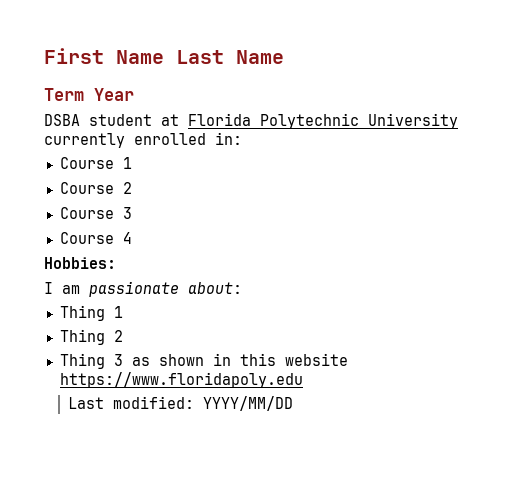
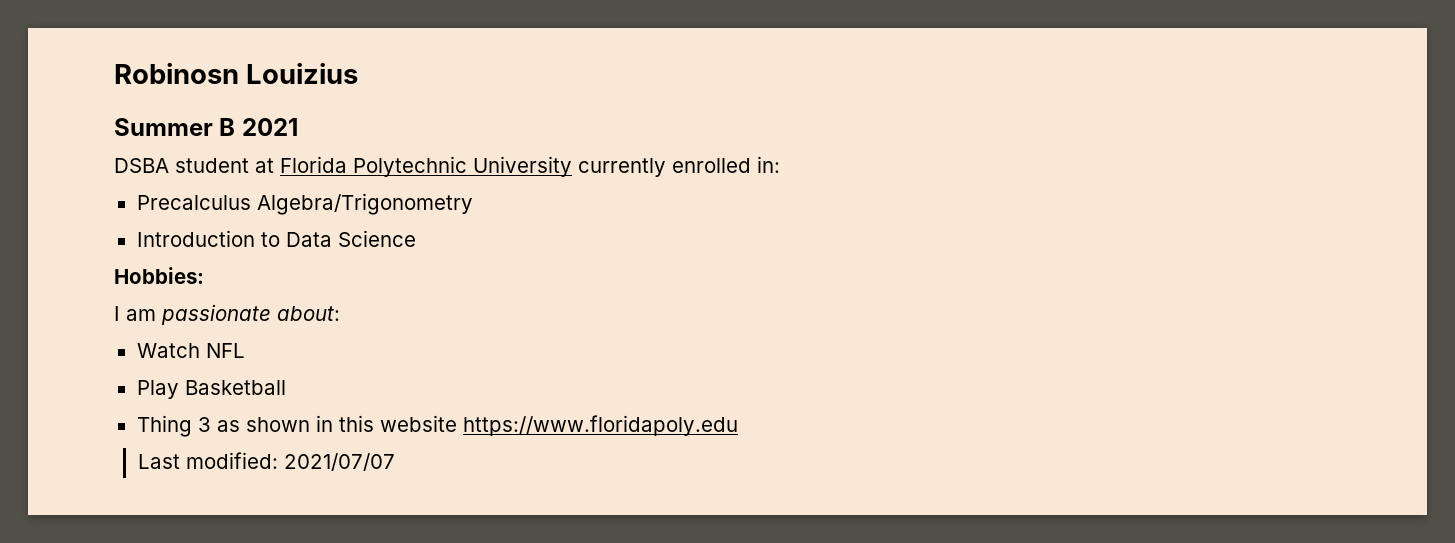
[44,48,284,64] [44,88,134,101] First Name Last Name // Term Year -> [114,62,359,84] [114,118,298,136] Robinosn Louizius // Summer B 2021
[59,157,132,169] [59,182,132,194] [59,207,132,219] [59,232,132,244] Course 1 // Course 2 // Course 3 // Course 4 -> [136,193,473,215] [136,230,416,247] Precalculus Algebra/Trigonometry // Introduction to Data Science
[59,305,123,321] [59,329,123,345] Thing 1 // Thing 2 -> [136,343,245,358] [136,380,286,399] Watch NFL // Play Basketball
[203,396,294,411] YYYY/MM/DD -> [283,453,395,471] 2021/07/07

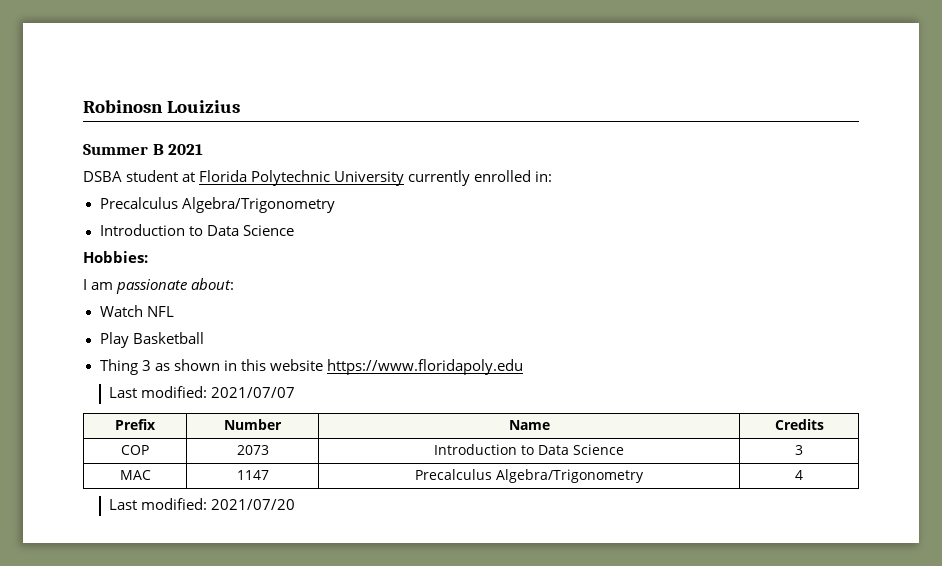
(395, 462) none -> [115,419,156,430] [224,419,282,430] [508,420,550,430] [774,419,824,430] [121,445,149,455] [236,445,269,455] [434,444,624,455] [795,445,803,455] [119,470,151,480] [236,470,269,480] [415,469,644,483] [795,470,803,480] [109,498,296,510] // Prefix | Number | Name | Credits // COP | 2073 | Introduction to Data Science | 3 // MAC | 1147 | Precalculus Algebra/Trigonometry | 4 // Last modified: 2021/07/20

